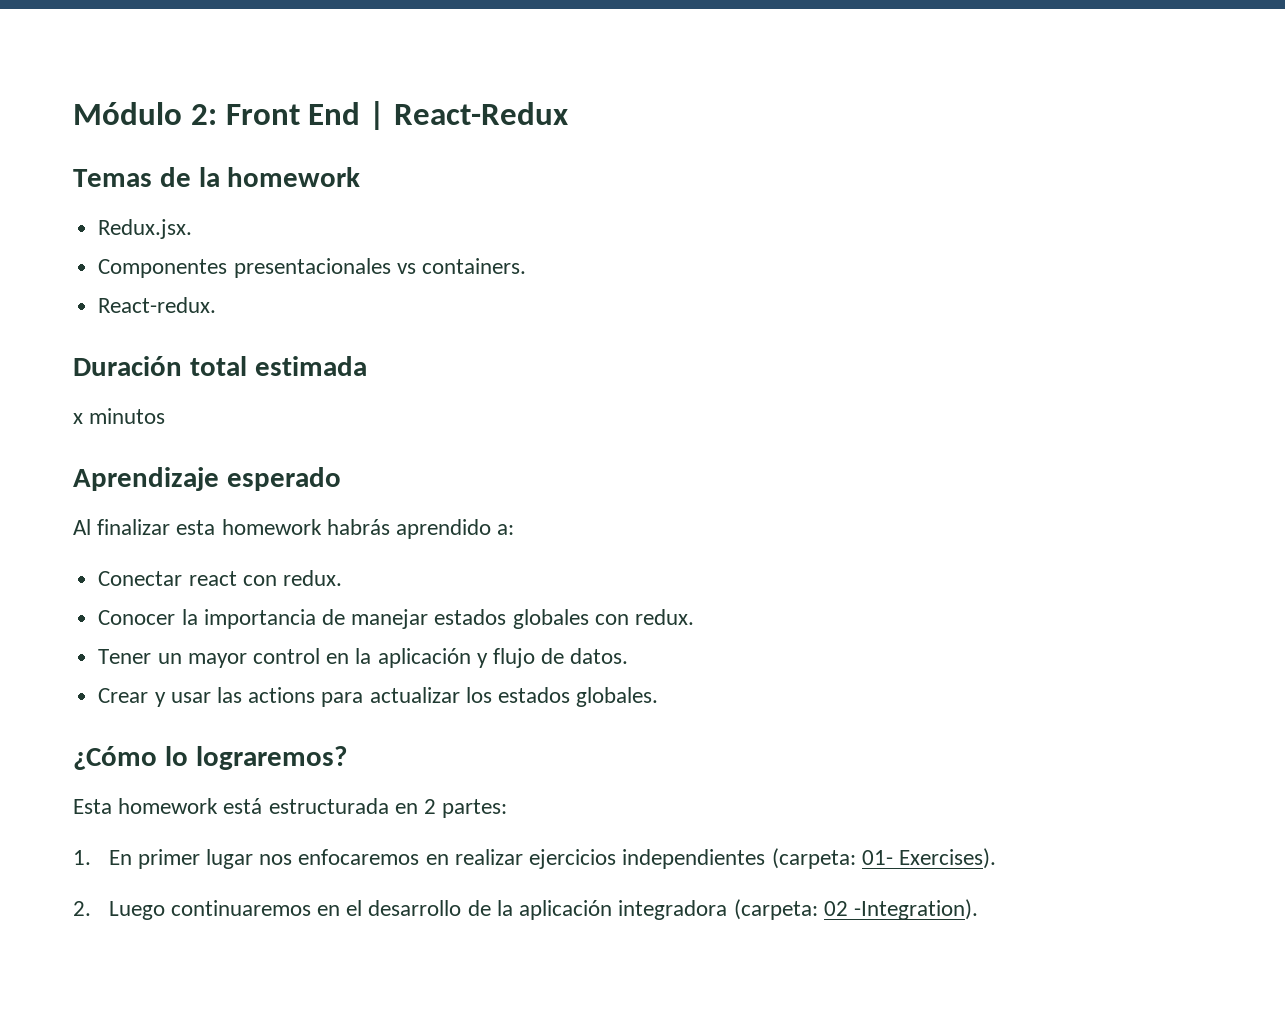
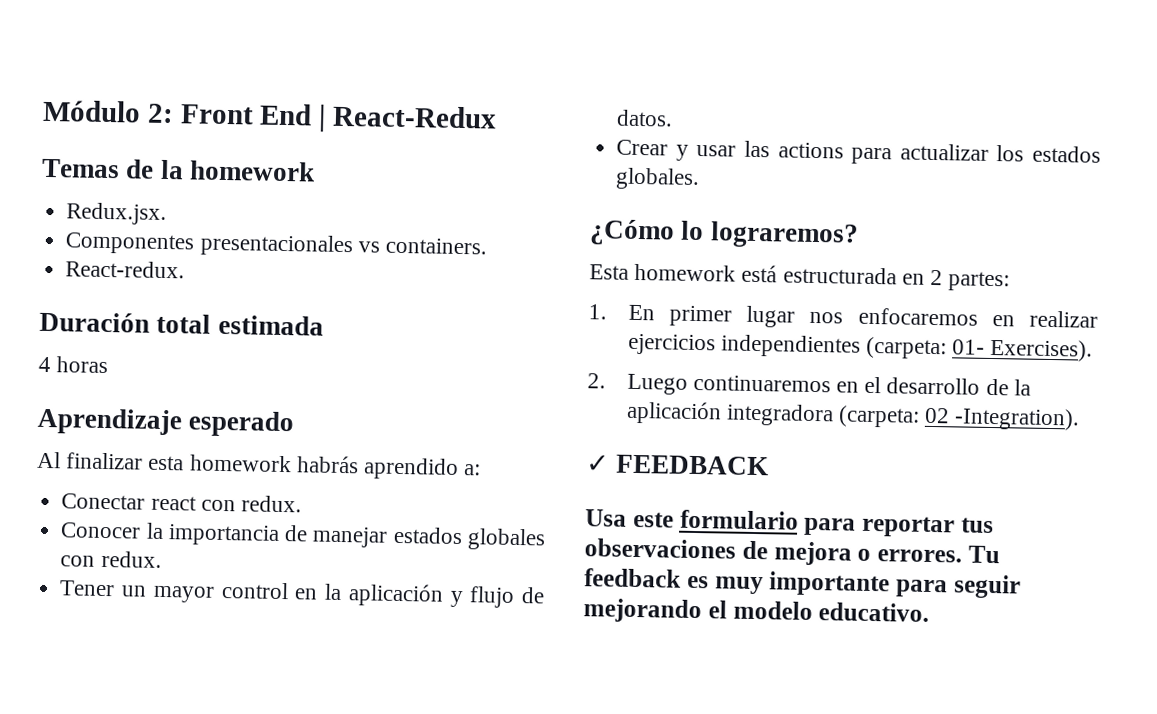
[73,408,166,424] x minutos -> [38,356,109,374] 4 horas
(978, 909) none -> [586,454,770,476] [585,509,994,538] [584,538,1000,566] [584,568,1021,599] [583,598,930,624] // ✓ FEEDBACK // Usa este formulario para reportar tus observaciones de mejora o errores. Tu feedback es muy importante para seguir mejorando el modelo educativo.

